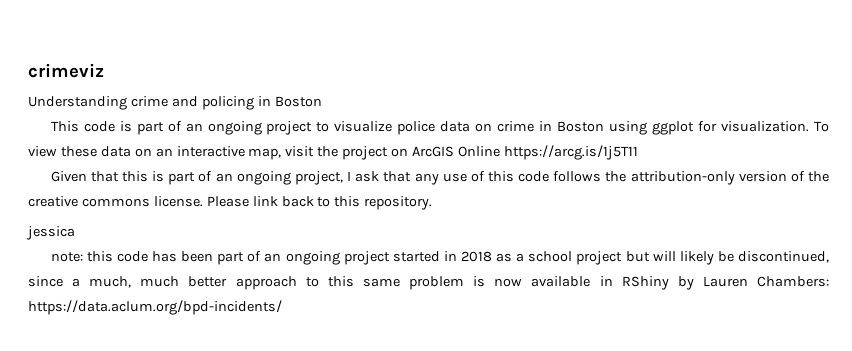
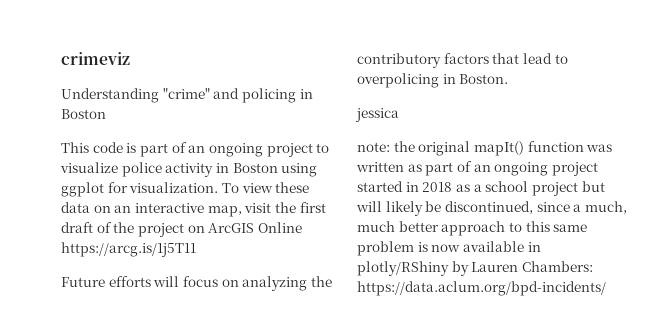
[130,96,168,107] crime -> [162,88,210,99] "crime"
[440,121,535,132] data on crime -> [165,163,214,177] activity
(339, 151) none -> [299,202,326,213] [61,222,135,233] first draft of the
[50,171,829,185] [28,196,433,210] [26,226,75,240] [50,251,214,262] Given that this is part of an ongoing project, I ask that any use of this code follows the attribution-only version of the creative commons license. Please link back to this repository. // jessica // note: this code has been -> [61,276,332,291] [357,53,568,68] [357,73,509,88] [355,108,399,122] [357,141,613,156] [356,162,422,172] Future efforts will focus on analyzing the contributory factors that lead to overpolicing in Boston. // jessica // note: the original mapIt() function was written as
[621,276,669,290] RShiny -> [357,261,449,276] plotly/RShiny

